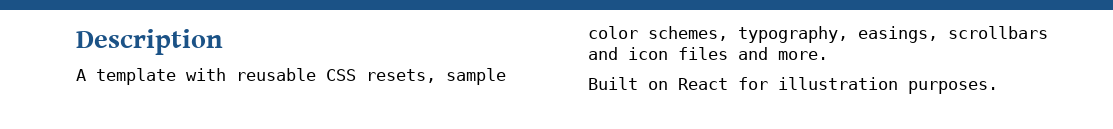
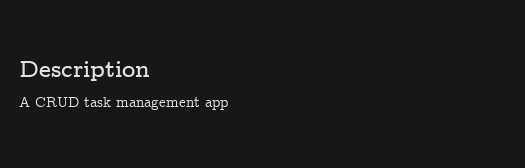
[96,68,506,85] [588,26,1048,43] [588,47,828,60] [588,77,998,94] template with reusable CSS resets, sample color schemes, typography, easings, scrollbars and icon files and more. // Built on React for illustration purposes. -> [35,97,228,110] CRUD task management app

